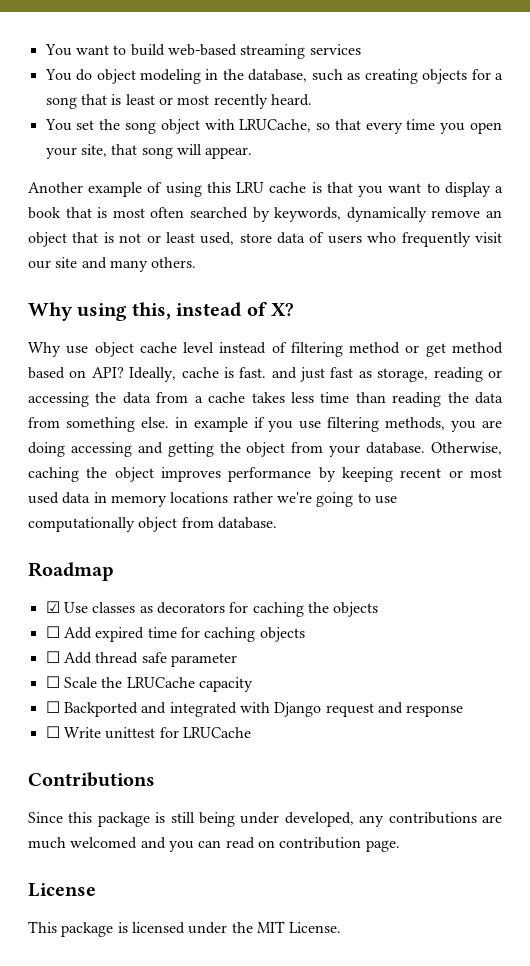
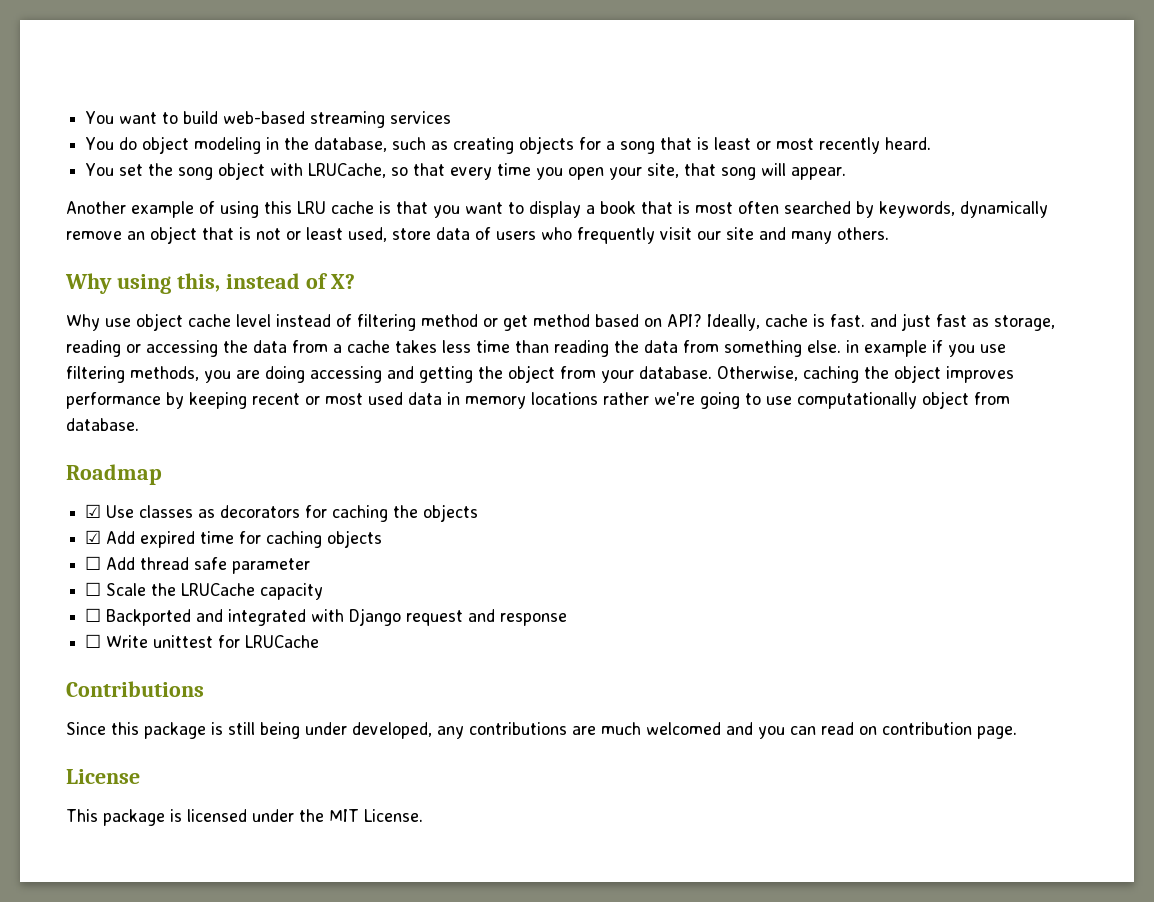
[45,626,60,638] ☐ -> [85,530,102,544] ☑

